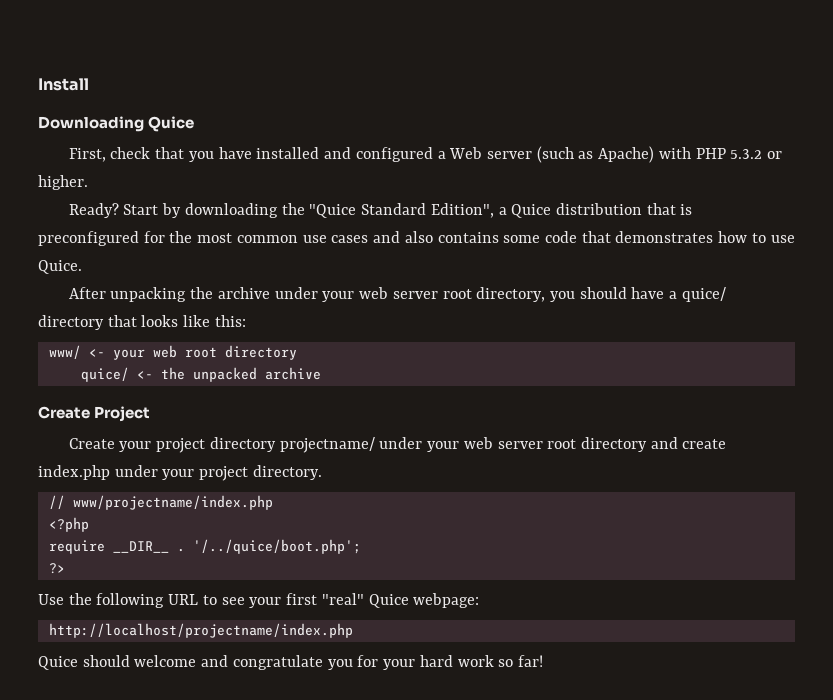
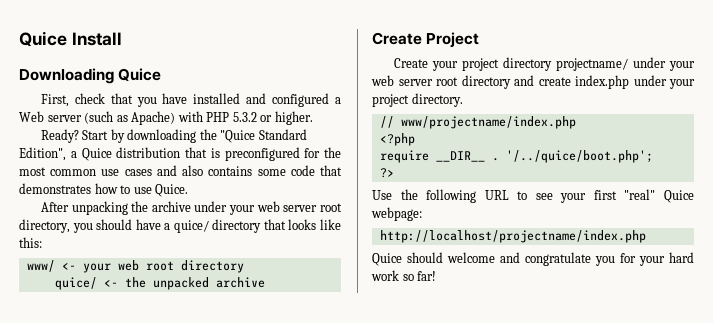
(38, 84) none -> [19,31,67,47] Quice

